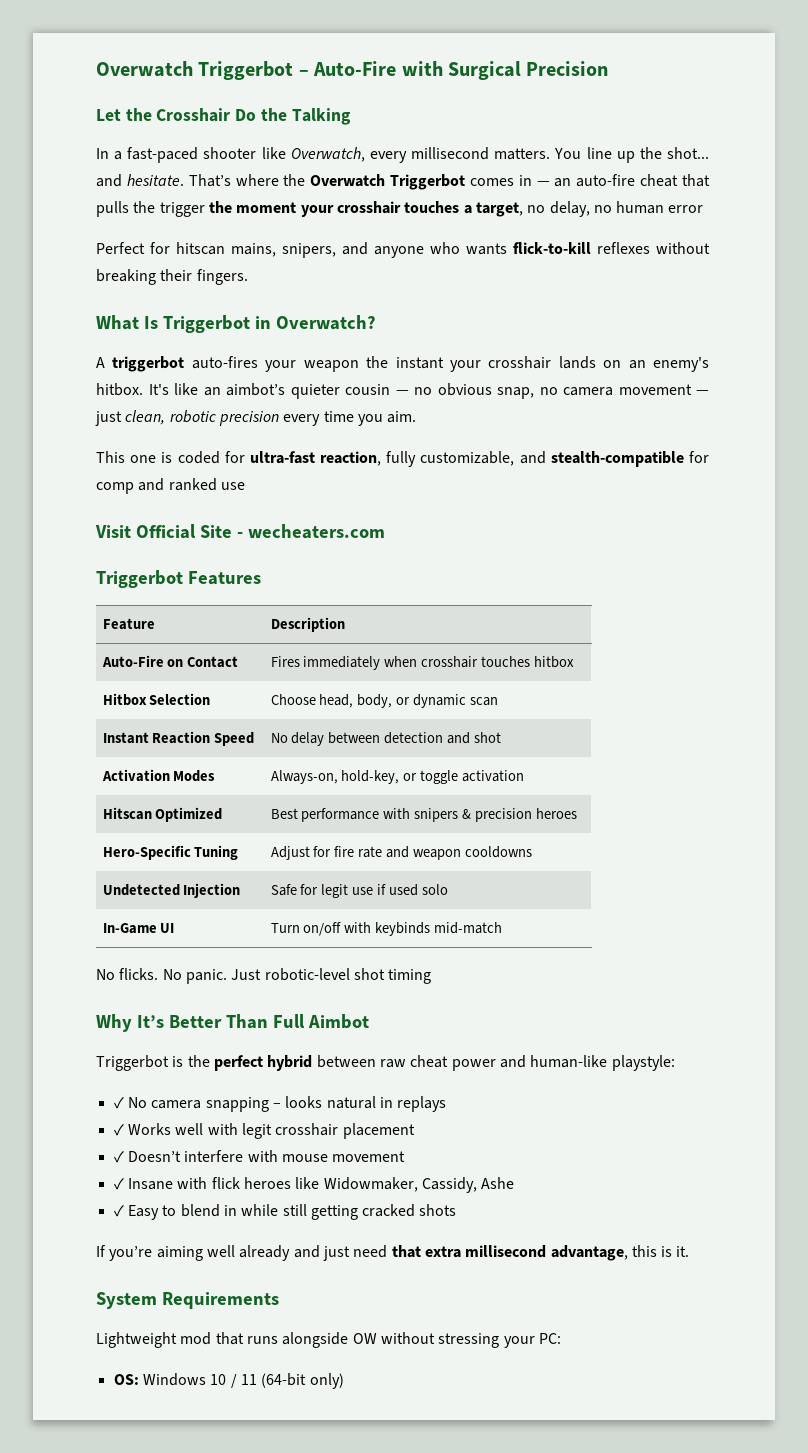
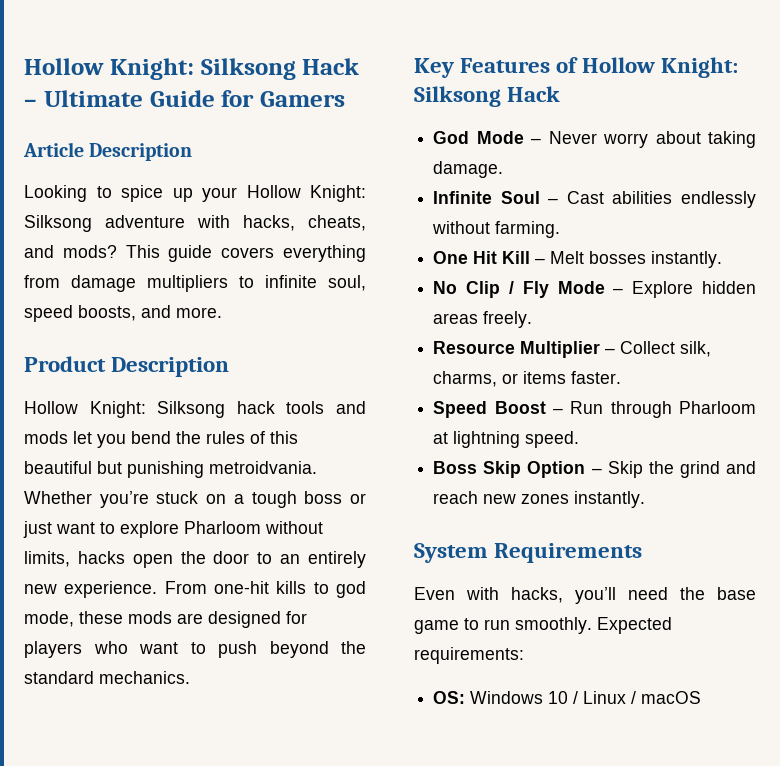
[96,61,609,80] [96,108,351,125] [96,147,709,163] [96,174,710,190] [96,201,704,217] [96,242,710,258] [96,269,248,285] [96,315,376,333] [96,356,709,372] [96,383,709,399] [95,410,417,426] [96,451,709,467] [96,478,245,494] [95,524,385,539] [96,570,261,588] [102,618,155,630] [270,617,345,632] [101,655,239,668] [270,656,575,670] [102,693,211,706] [270,694,499,708] [102,731,255,746] [270,732,502,746] [101,769,216,782] [270,770,525,784] [102,807,223,822] [270,808,578,822] [102,845,239,860] [270,846,533,860] [102,883,241,898] [270,884,449,898] [102,923,175,934] [270,922,503,936] [96,968,432,984] [96,1014,369,1032] [96,1055,675,1071] [113,1096,447,1112] [113,1123,415,1139] [113,1150,406,1163] [113,1177,515,1193] [113,1204,457,1220] [96,1245,690,1261] [96,1292,279,1309] [96,1332,561,1348] Overwatch Triggerbot – Auto-Fire with Surgical Precision // Let the Crosshair Do the Talking // In a fast-paced shooter like Overwatch, every millisecond matters. You line up the shot... and hesitate. That’s where the Overwatch Triggerbot comes in — an auto-fire cheat that pulls the trigger the moment your crosshair touches a target, no delay, no human error // Perfect for hitscan mains, snipers, and anyone who wants flick-to-kill reflexes without breaking their fingers. // What Is Triggerbot in Overwatch? // A triggerbot auto-fires your weapon the instant your crosshair lands on an enemy's hitbox. It's like an aimbot’s quieter cousin — no obvious snap, no camera movement — just clean, robotic precision every time you aim. // This one is coded for ultra-fast reaction, fully customizable, and stealth-compatible for comp and ranked use // Visit Official Site - wecheaters.com // Triggerbot Features // Feature | Description // Auto-Fire on Contact | Fires immediately when crosshair touches hitbox // Hitbox Selection | Choose head, body, or dynamic scan // Instant Reaction Speed | No delay between detection and shot // Activation Modes | Always-on, hold-key, or toggle activation // Hitscan Optimized | Best performance with snipers & precision heroes // Hero-Specific Tuning | Adjust for fire rate and weapon cooldowns // Undetected Injection | Safe for legit use if used solo // In-Game UI | Turn on/off with keybinds mid-match // No flicks. No panic. Just robotic-level shot timing // Why It’s Better Than Full Aimbot // Triggerbot is the perfect hybrid between raw cheat power and human-like playstyle: // ✓ No camera snapping – looks natural in replays // ✓ Works well with legit crosshair placement // ✓ Doesn’t interfere with mouse movement // ✓ Insane with flick heroes like Widowmaker, Cassidy, Ashe // ✓ Easy to blend in while still getting cracked shots // If you’re aiming well already and just need that extra millisecond advantage, this is it. // System Requirements // Lightweight mod that runs alongside OW without stressing your PC: -> [24,58,360,80] [24,90,345,107] [23,142,193,161] [24,185,366,202] [24,215,366,232] [24,245,366,262] [24,275,366,292] [24,305,222,322] [24,356,230,377] [24,401,366,418] [24,431,298,448] [24,461,317,478] [24,491,366,508] [23,521,323,538] [24,551,366,568] [24,581,366,598] [24,611,307,628] [24,641,366,658] [24,671,190,684] [414,57,739,78] [414,86,561,107] [433,131,756,148] [433,161,504,178] [433,191,756,208] [432,221,561,238] [433,251,723,268] [433,281,756,298] [433,311,533,328] [433,341,712,358] [433,371,622,387] [433,401,756,418] [433,431,580,448] [433,461,756,478] [433,491,646,508] [414,543,643,563] [414,587,756,604] [414,617,672,634] [414,647,524,664] Hollow Knight: Silksong Hack – Ultimate Guide for Gamers // Article Description // Looking to spice up your Hollow Knight: Silksong adventure with hacks, cheats, and mods? This guide covers everything from damage multipliers to infinite soul, speed boosts, and more. // Product Description // Hollow Knight: Silksong hack tools and mods let you bend the rules of this beautiful but punishing metroidvania. Whether you’re stuck on a tough boss or just want to explore Pharloom without limits, hacks open the door to an entirely new experience. From one-hit kills to god mode, these mods are designed for players who want to push beyond the standard mechanics. // Key Features of Hollow Knight: Silksong Hack // God Mode – Never worry about taking damage. // Infinite Soul – Cast abilities endlessly without farming. // One Hit Kill – Melt bosses instantly. // No Clip / Fly Mode – Explore hidden areas freely. // Resource Multiplier – Collect silk, charms, or items faster. // Speed Boost – Run through Pharloom at lightning speed. // Boss Skip Option – Skip the grind and reach new zones instantly. // System Requirements // Even with hacks, you’ll need the base game to run smoothly. Expected requirements:
[240,1373,344,1389] 11 (64-bit only) -> [583,691,702,704] Linux / macOS

